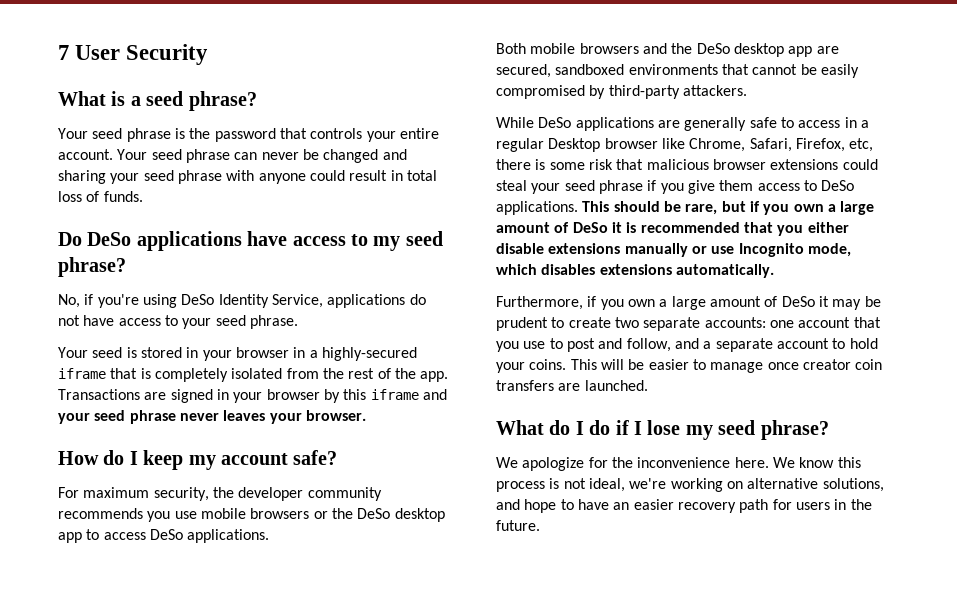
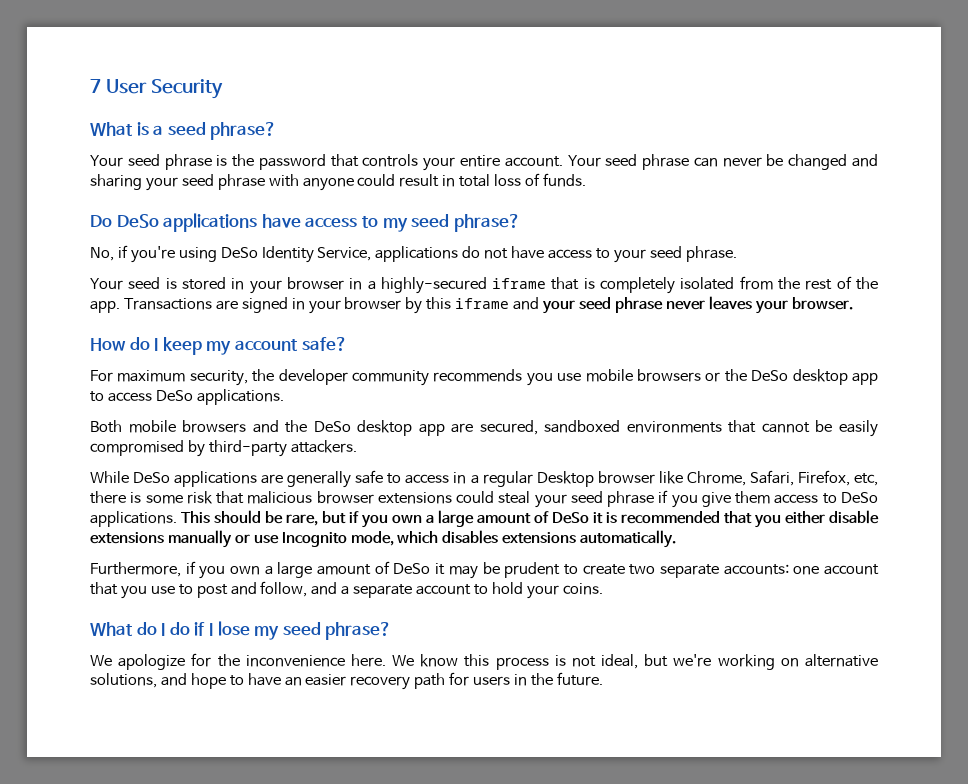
[570,359,883,373] [496,380,648,391] This will be easier to manage once creator coin transfers are launched. -> (603, 589) none
(625, 485) none -> [644,654,669,667] but

